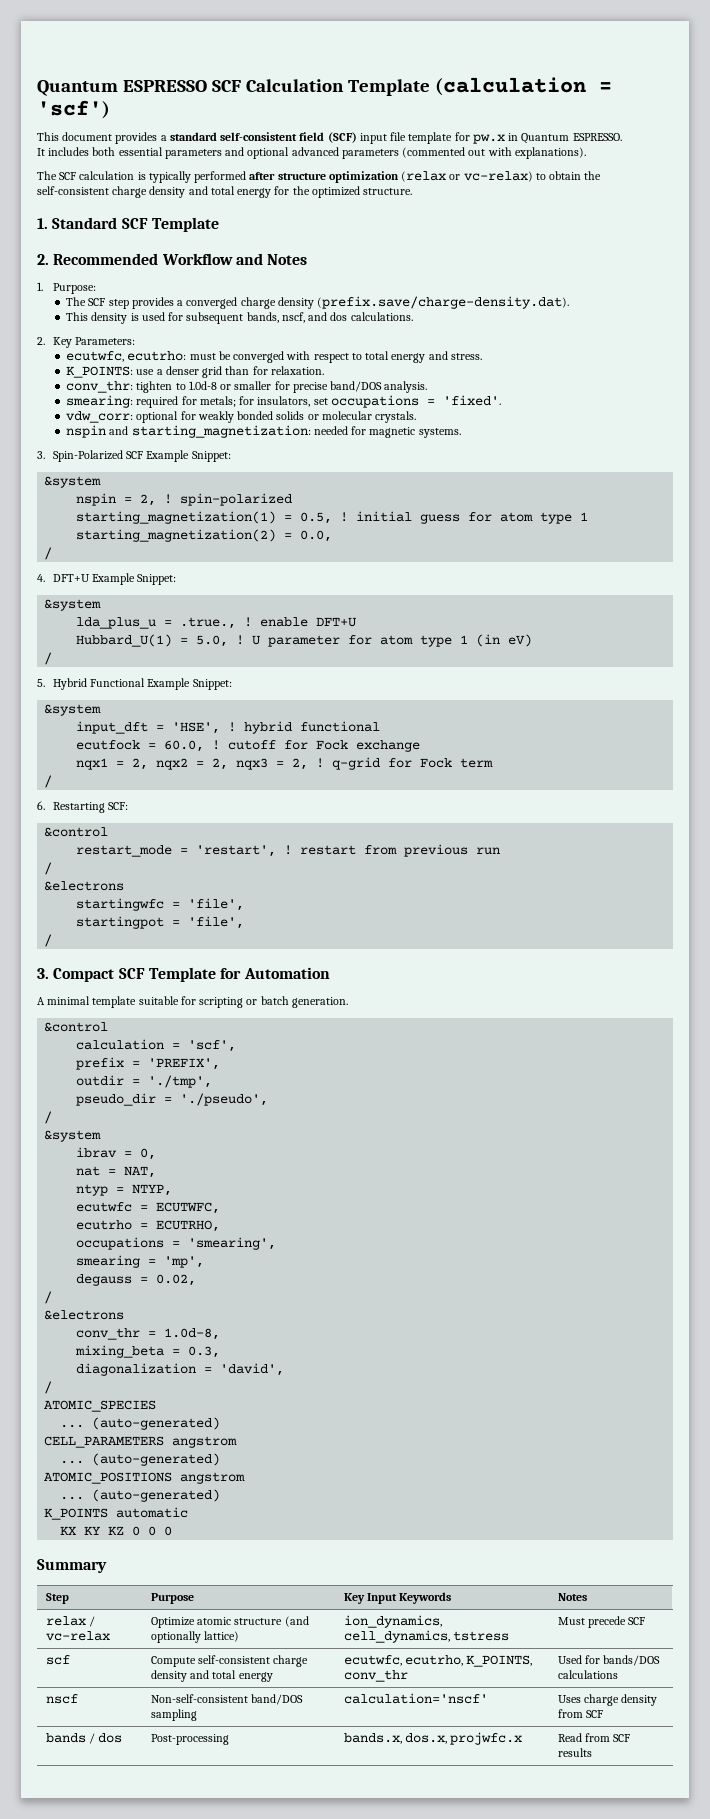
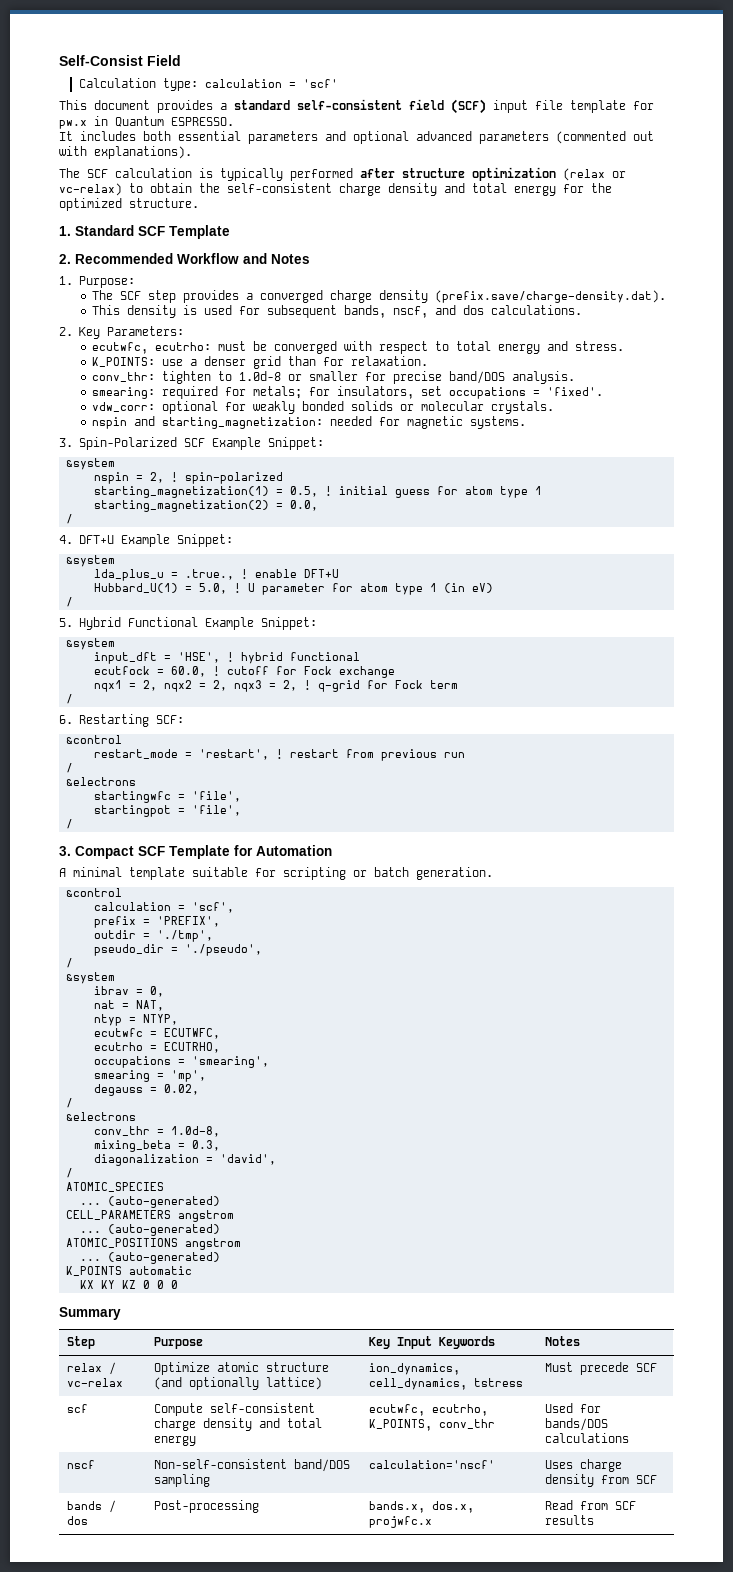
[37,77,612,96] [37,100,110,119] Quantum ESPRESSO SCF Calculation Template (calculation = 'scf') -> [59,55,181,66] [78,78,338,91] Self-Consist Field // Calculation type: calculation = 'scf'

